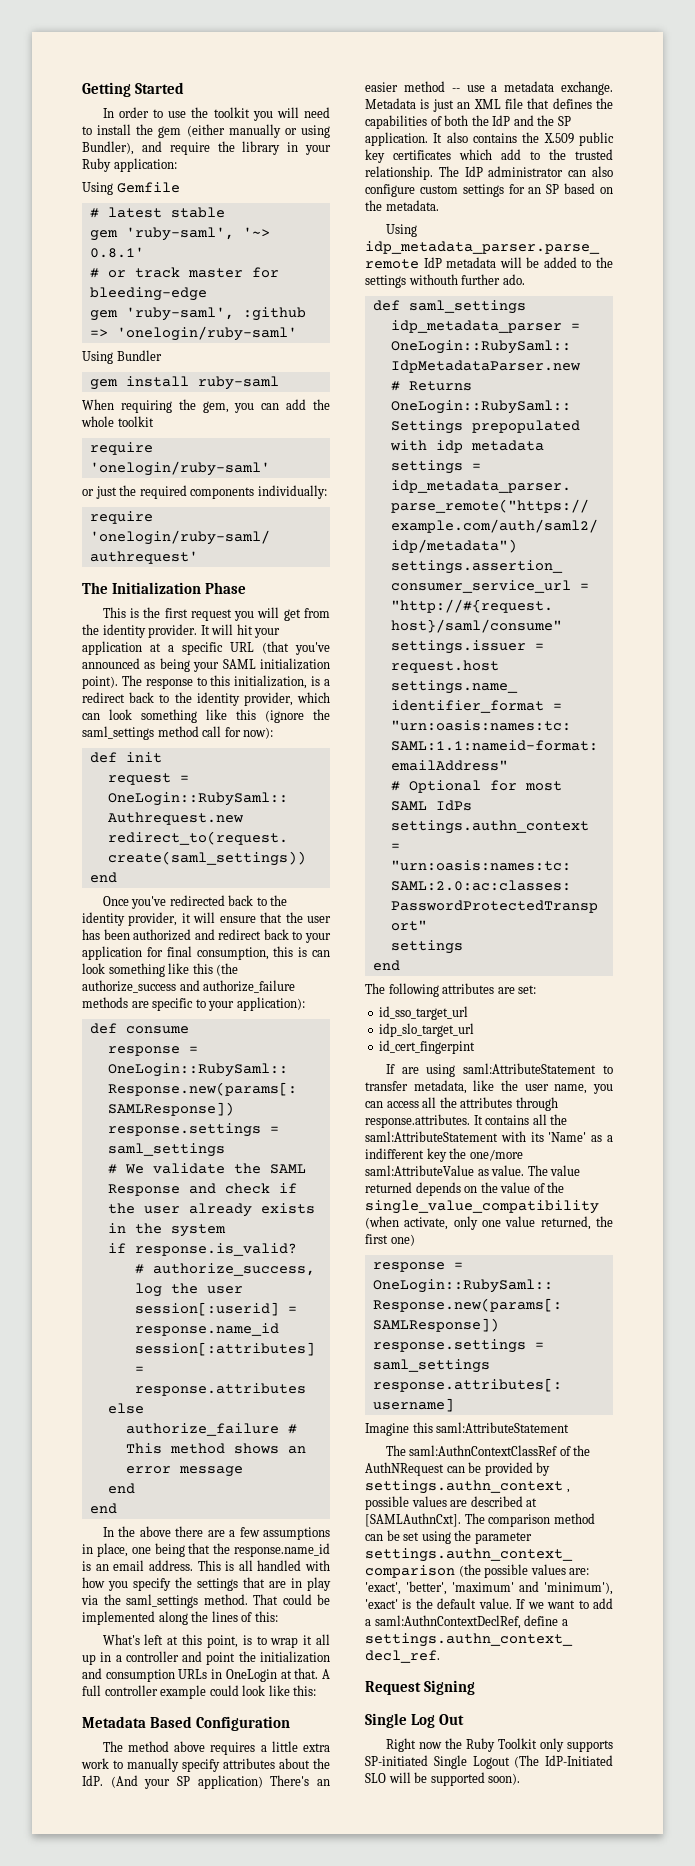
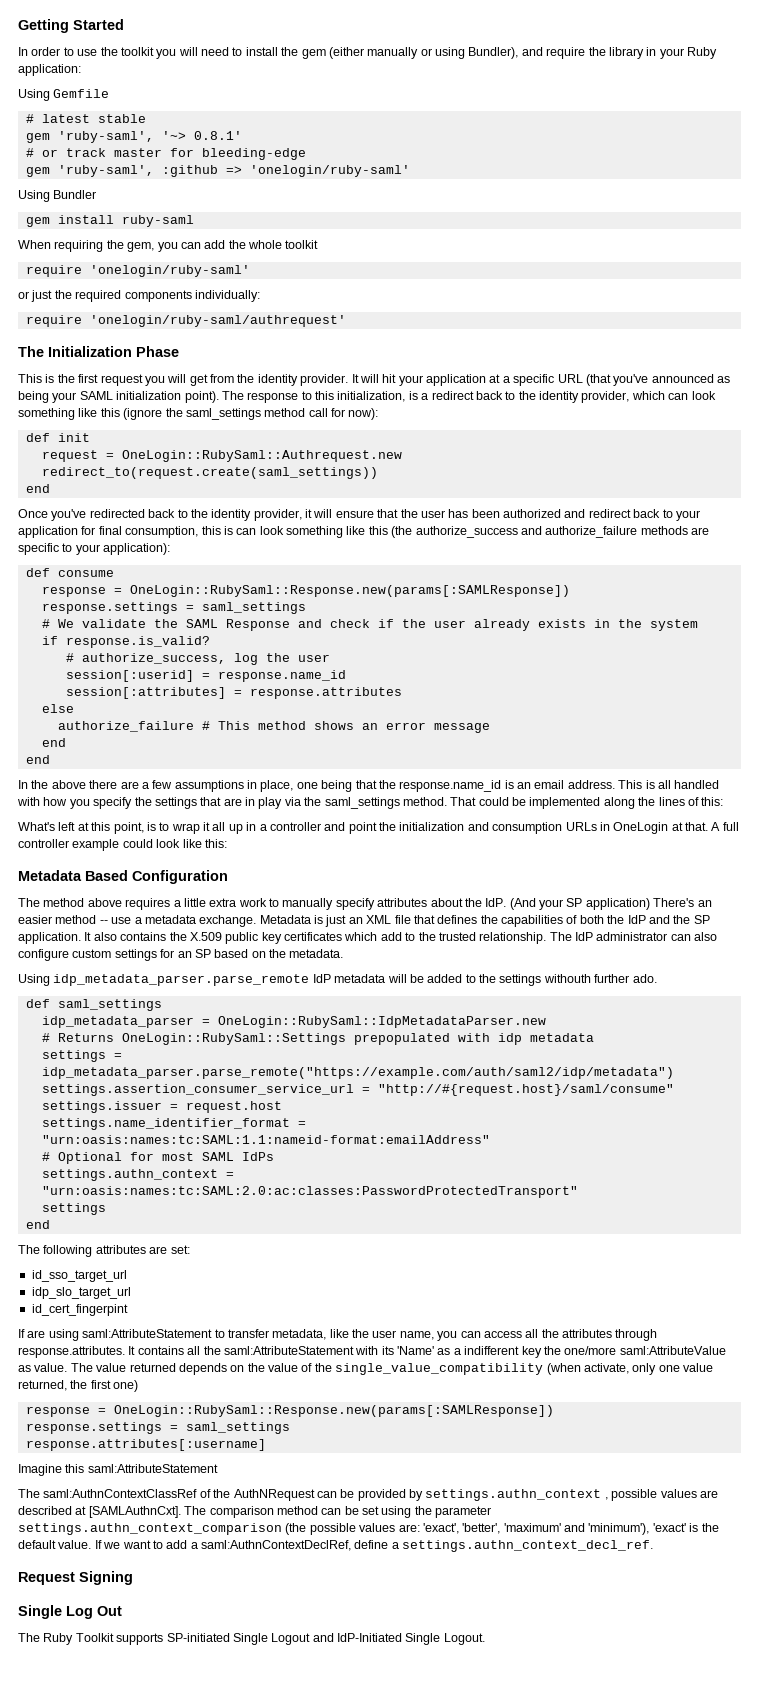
[385,1738,462,1752] Right now the -> [18,1633,40,1642] The
[539,1738,564,1752] only -> (114, 1637) none
[514,1755,613,1768] [365,1772,521,1786] (The IdP-Initiated SLO will be supported soon). -> [312,1633,485,1645] and IdP-Initiated Single Logout.

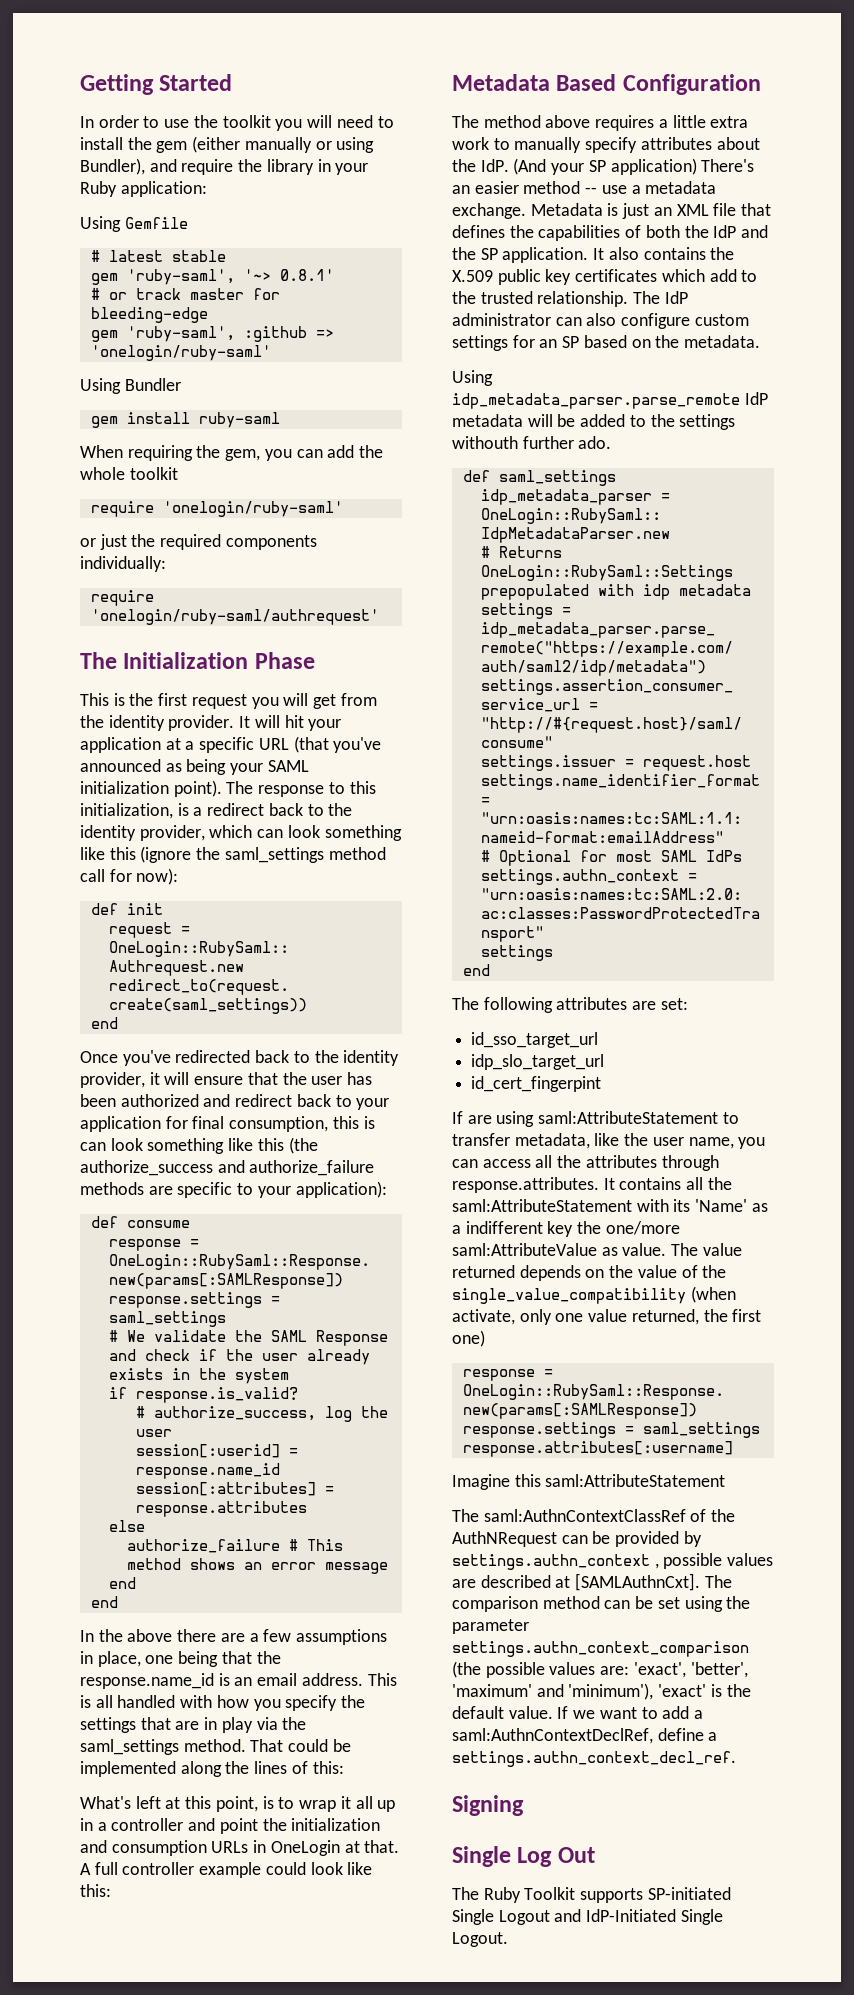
[18,1572,75,1585] Request -> (736, 1759) none

